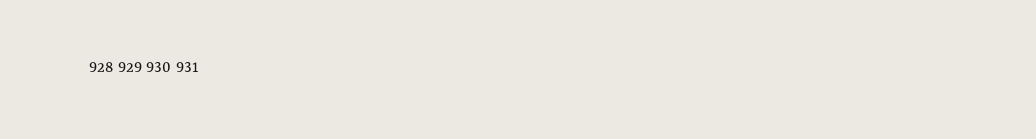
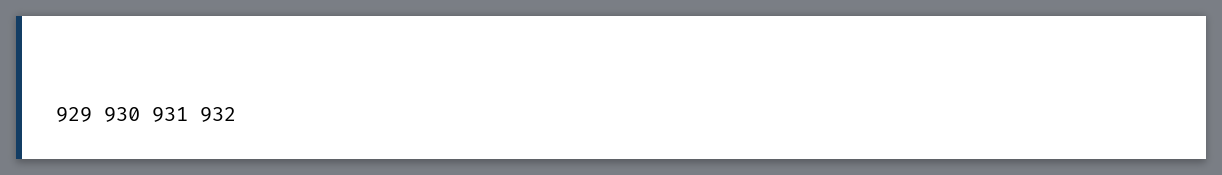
[89,62,113,72] 928 -> (56, 114) none
(200, 67) none -> [200,107,236,122] 932

